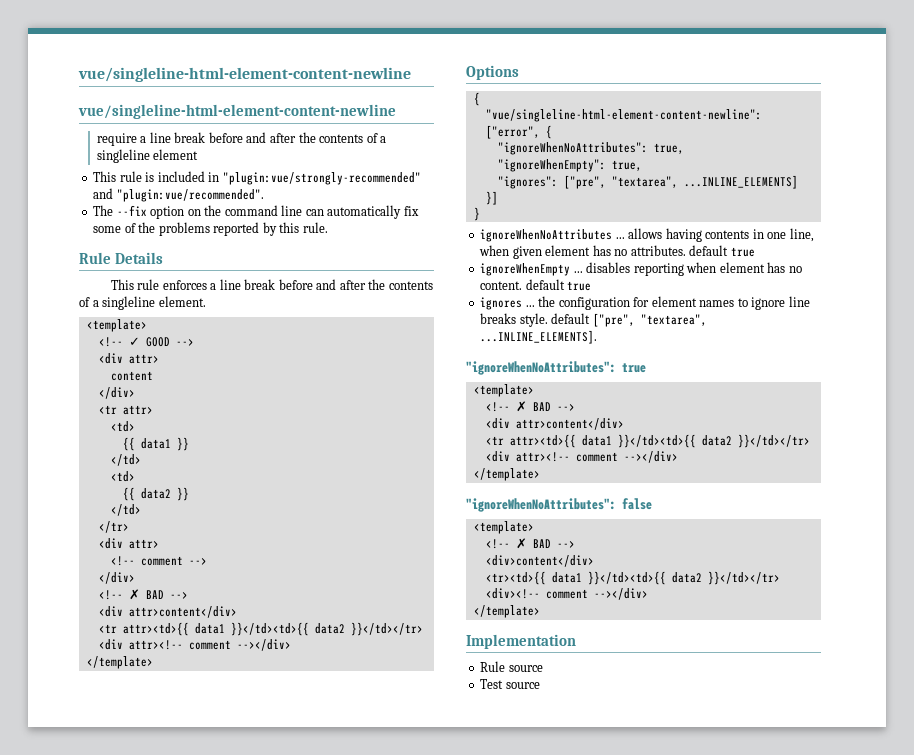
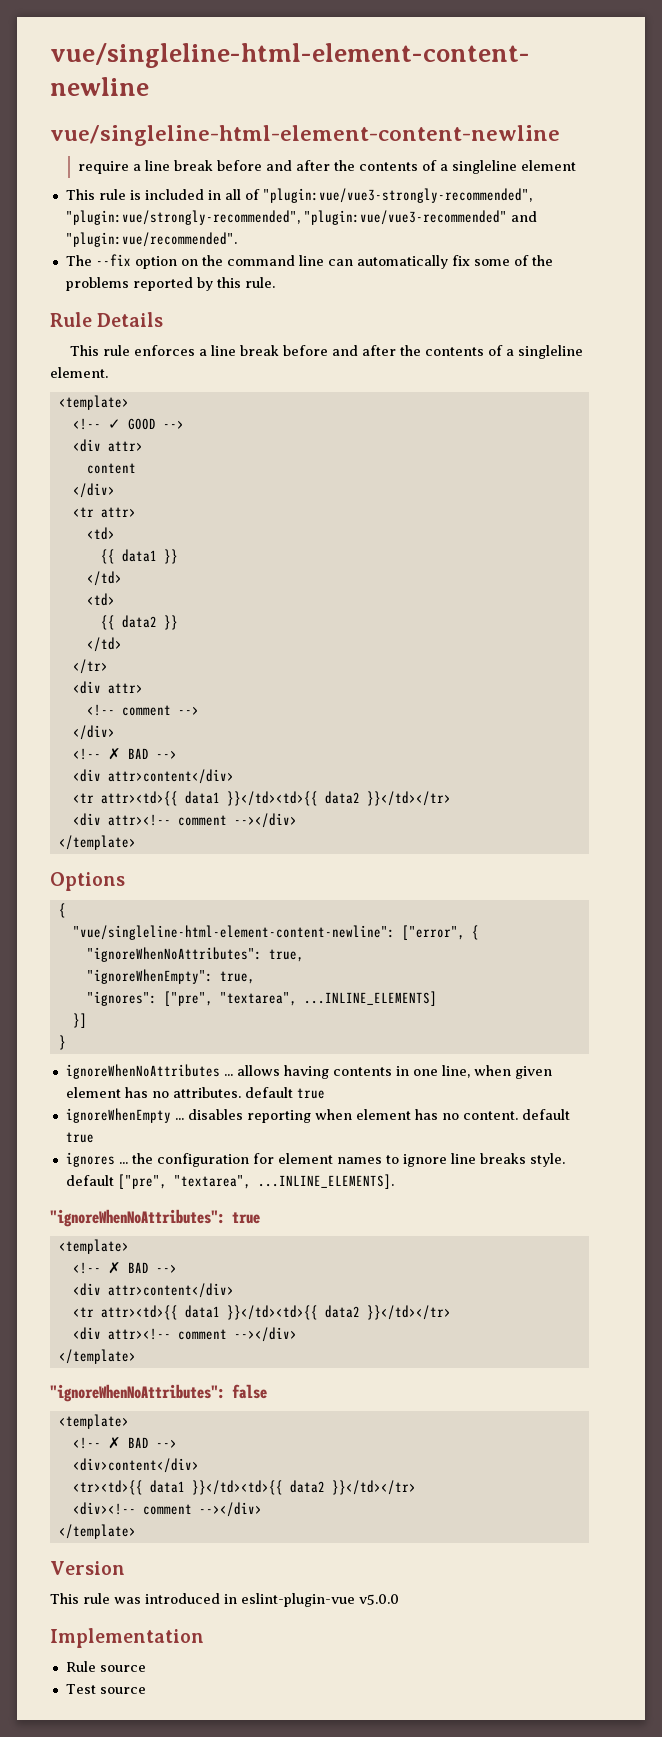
[222,172,421,185] "plugin:vue/strongly-recommended" -> [224,188,532,203] [65,210,507,225] all of "plugin:vue/vue3-strongly-recommended", "plugin:vue/strongly-recommended", "plugin:vue/vue3-recommended"
(540, 611) none -> [50,1561,125,1575] [50,1593,399,1607] // Version // This rule was introduced in eslint-plugin-vue v5.0.0

